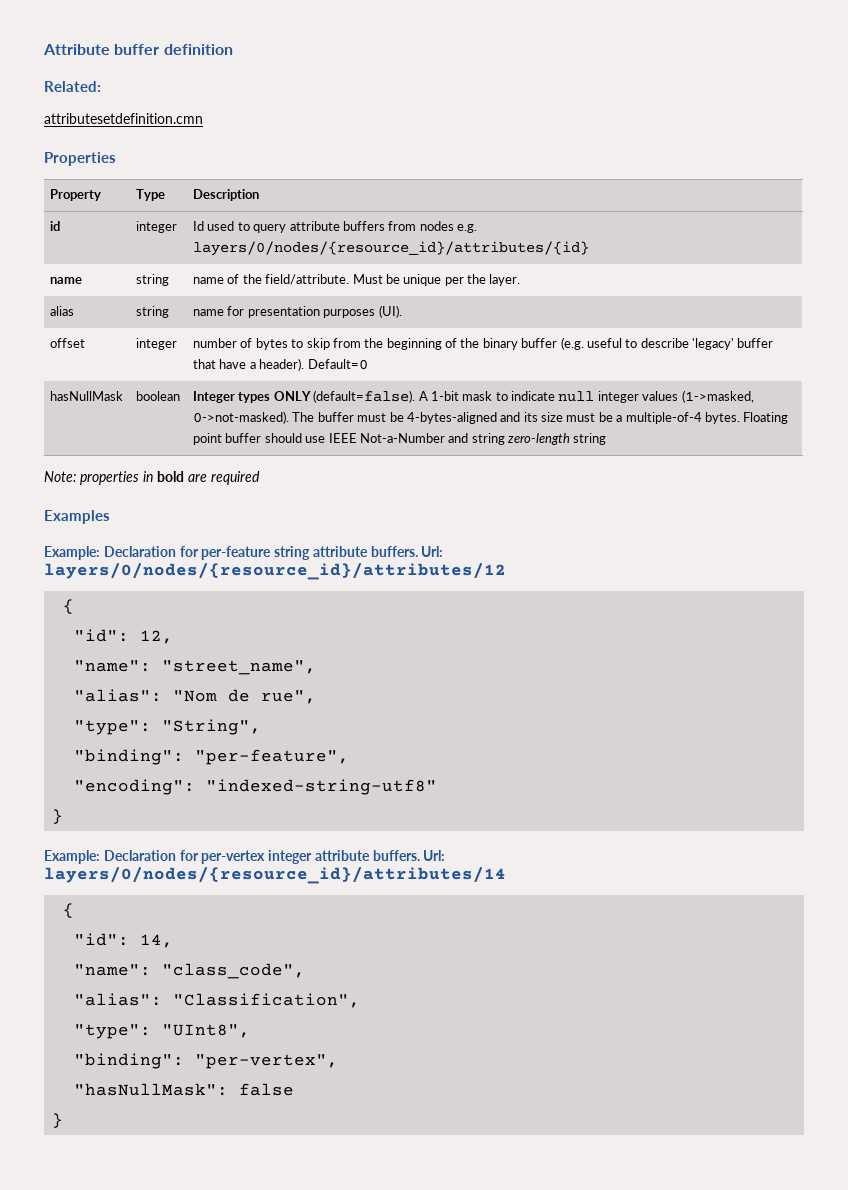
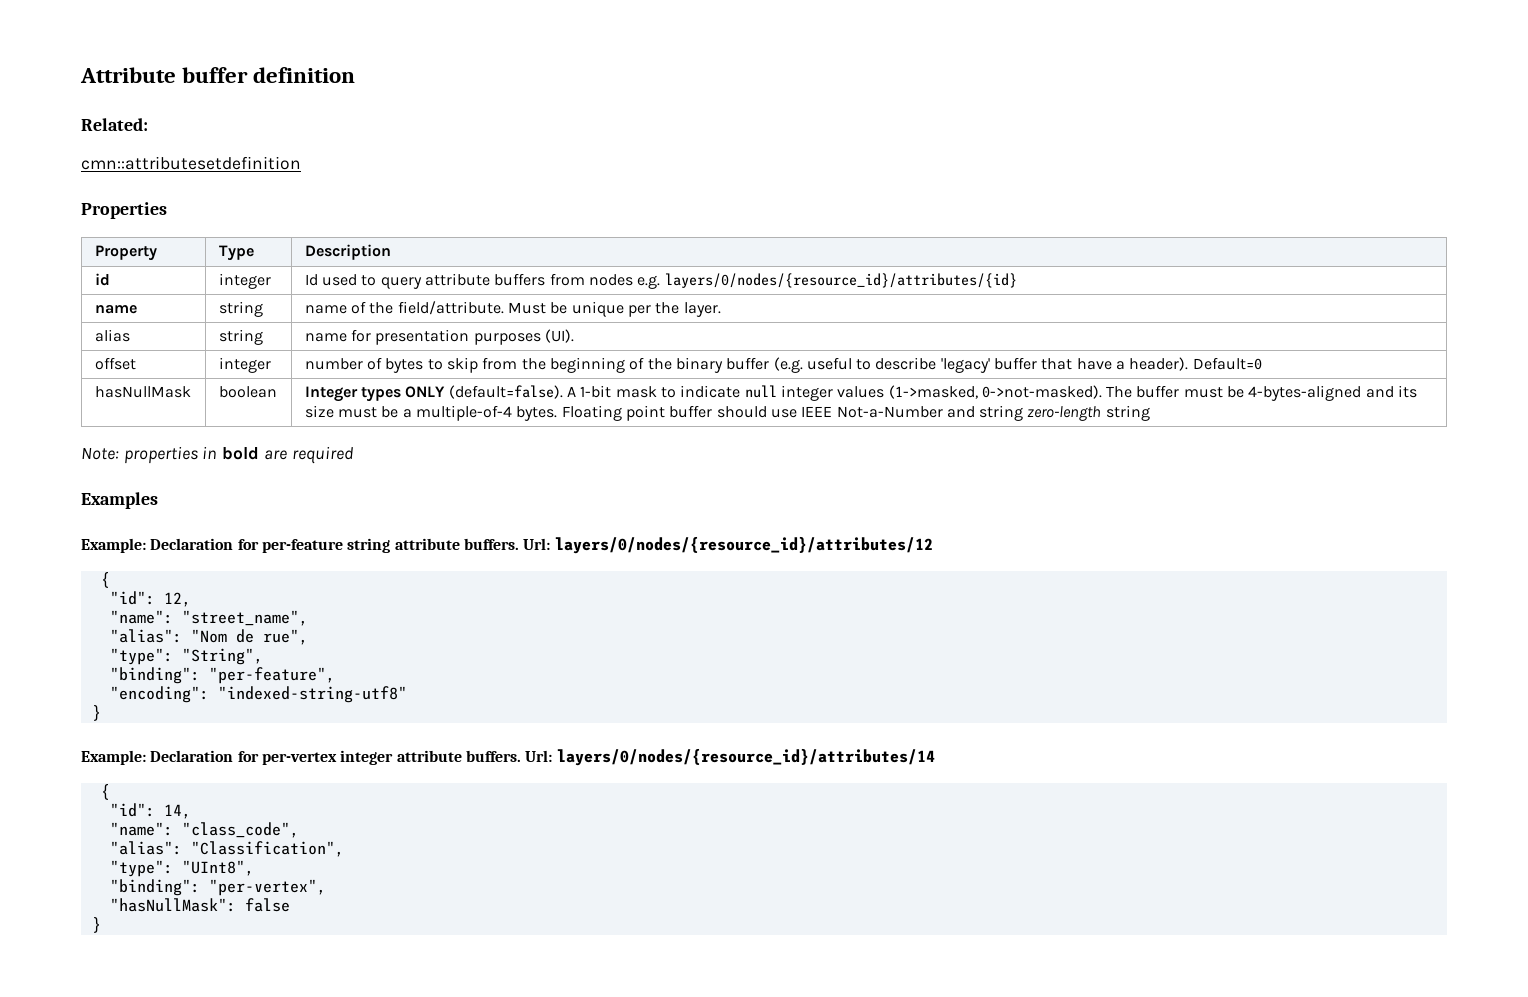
[44,113,203,124] attributesetdefinition.cmn -> [81,156,301,170] cmn::attributesetdefinition

